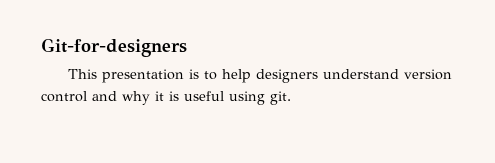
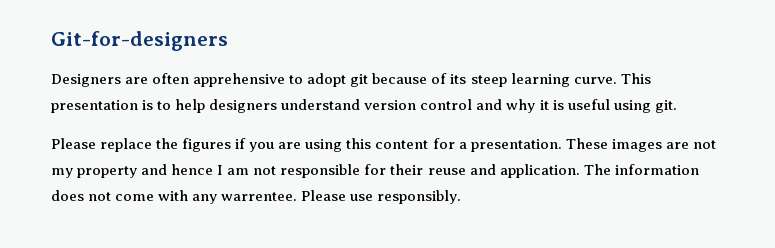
(187, 47) none -> [51,73,617,87] Designers are often apprehensive to adopt git because of its steep learning curve.
(291, 98) none -> [51,138,716,152] [51,164,699,178] [51,190,462,204] // Please replace the figures if you are using this content for a presentation. These images are not my property and hence I am not responsible for their reuse and application. The information does not come with any warrentee. Please use responsibly.

